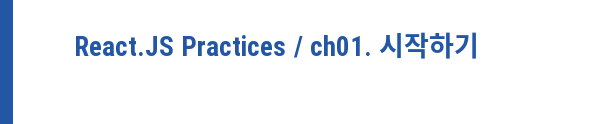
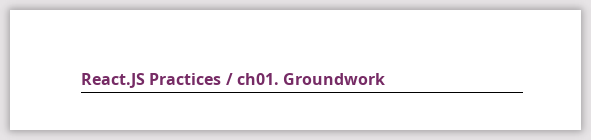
[379,32,480,59] 시작하기 -> [283,73,386,85] Groundwork

